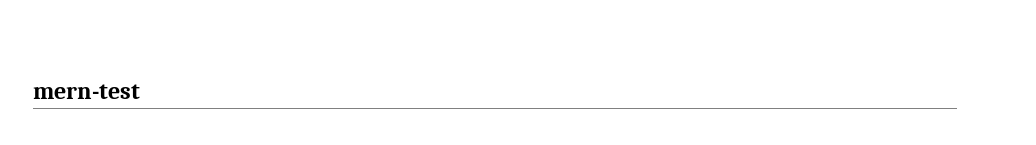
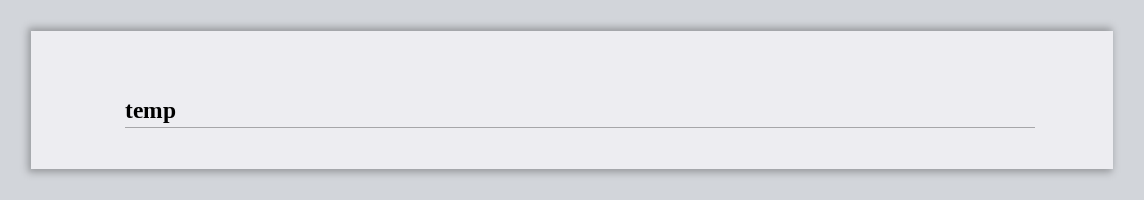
[33,84,140,99] mern-test -> [125,104,176,123] temp

